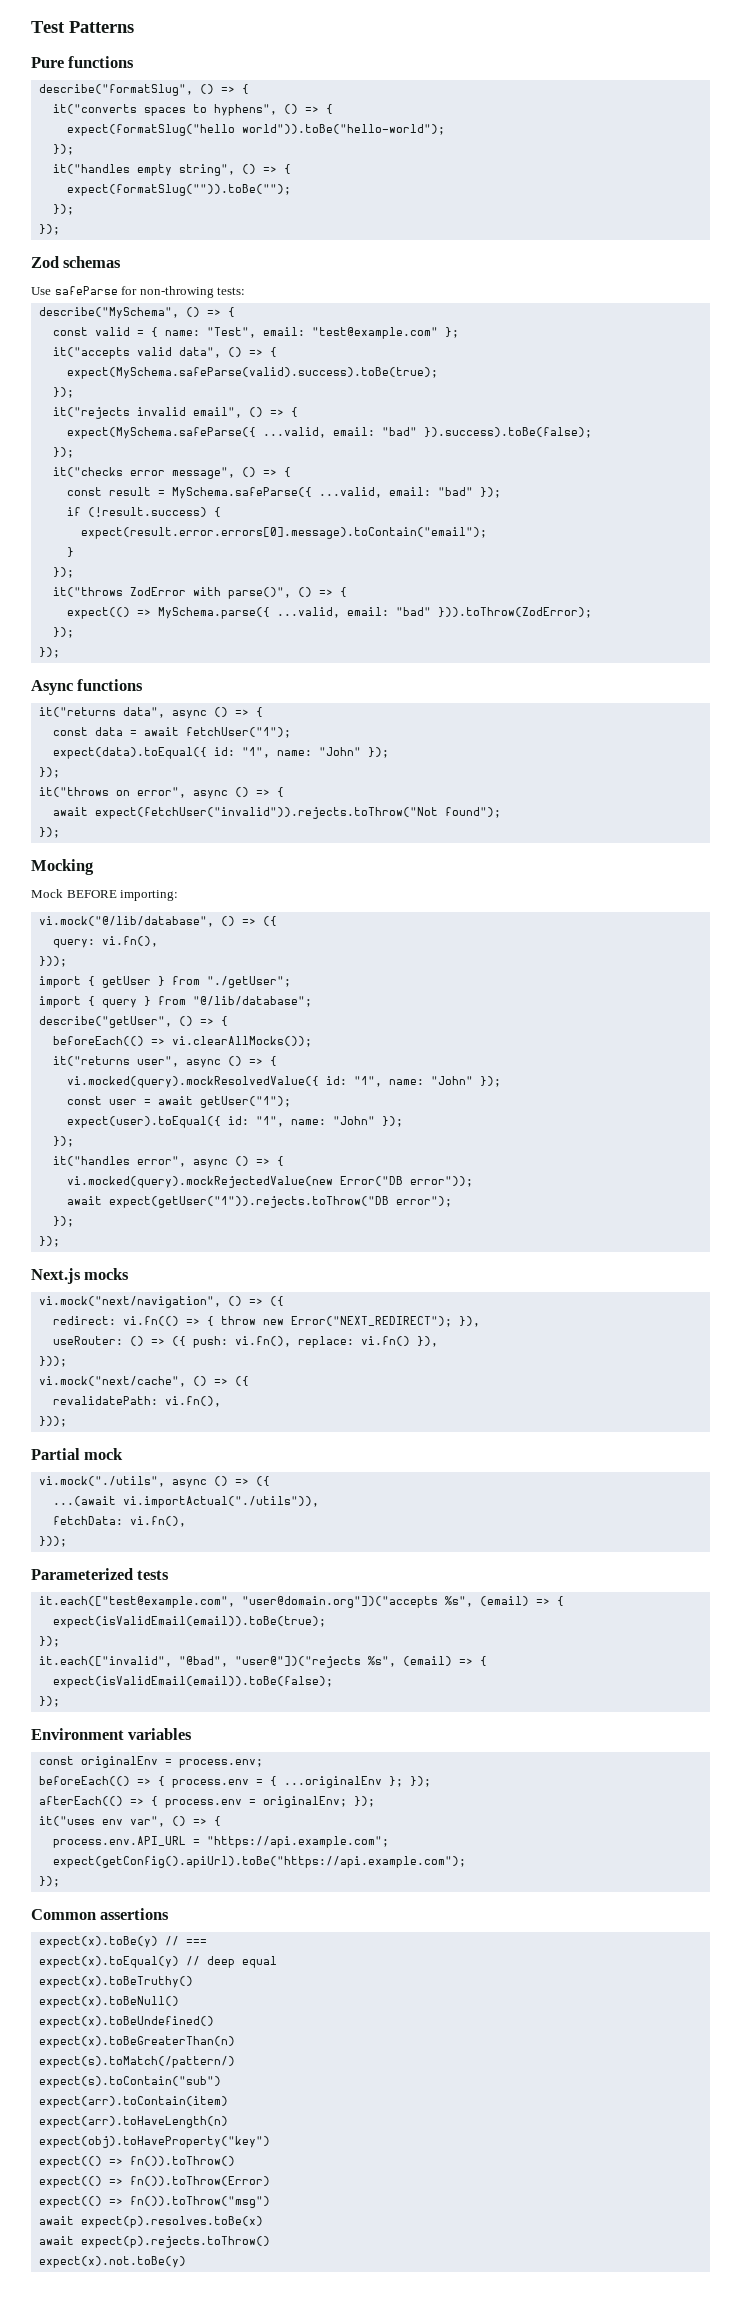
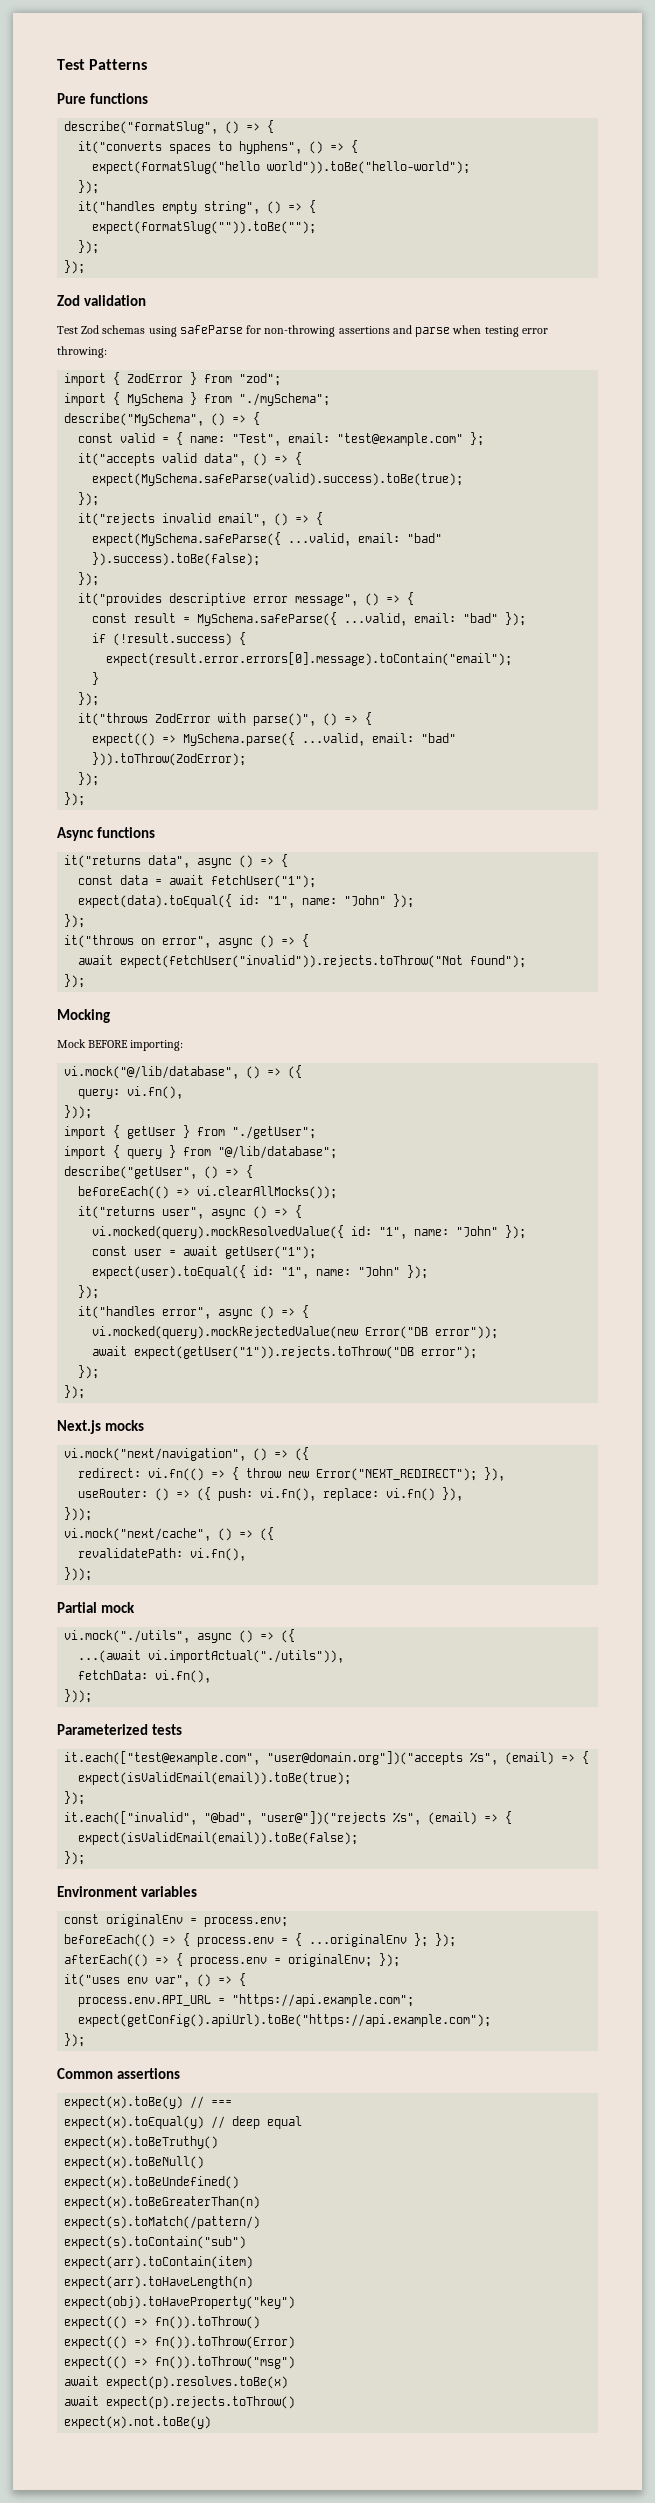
(59, 262) none -> [83,295,146,306] [57,325,100,334] validation // Test Zod
[31,287,51,295] // Use -> [148,326,177,337] using
[217,287,246,295] tests: -> [338,325,548,337] [57,346,107,358] [64,372,282,386] [64,392,331,406] assertions and parse when testing error throwing: // import { ZodError } from "zod"; // import { MySchema } from "./mySchema";
[52,467,123,477] it("checks -> [78,593,247,606] it("provides descriptive

